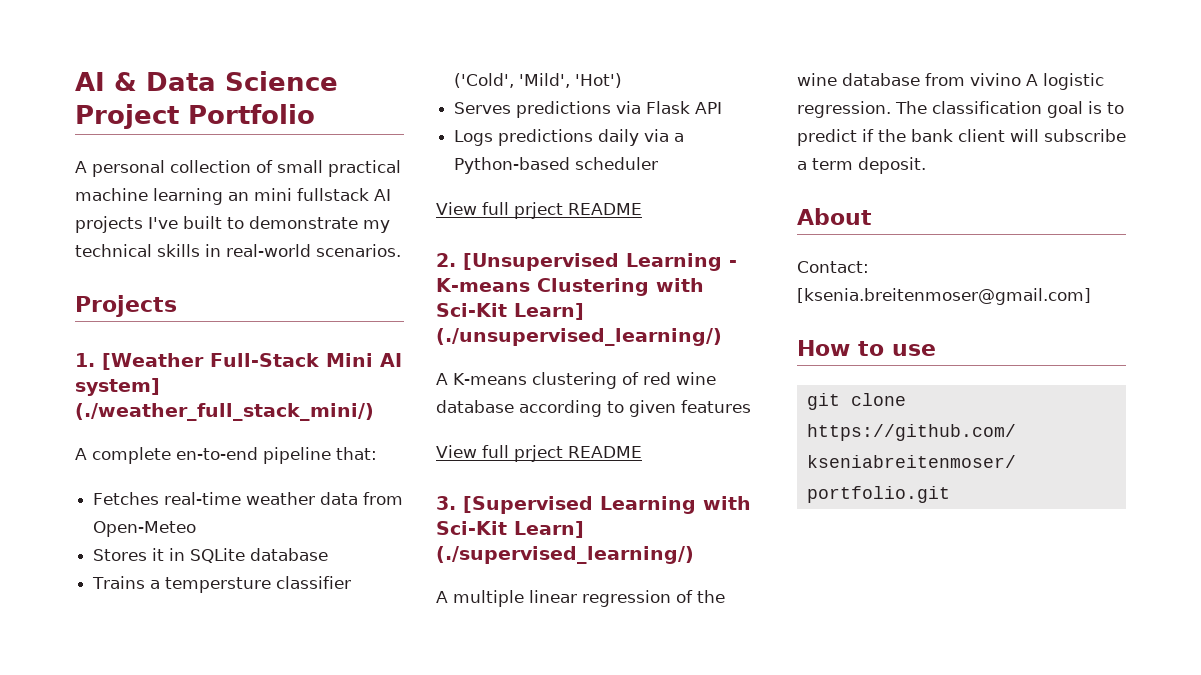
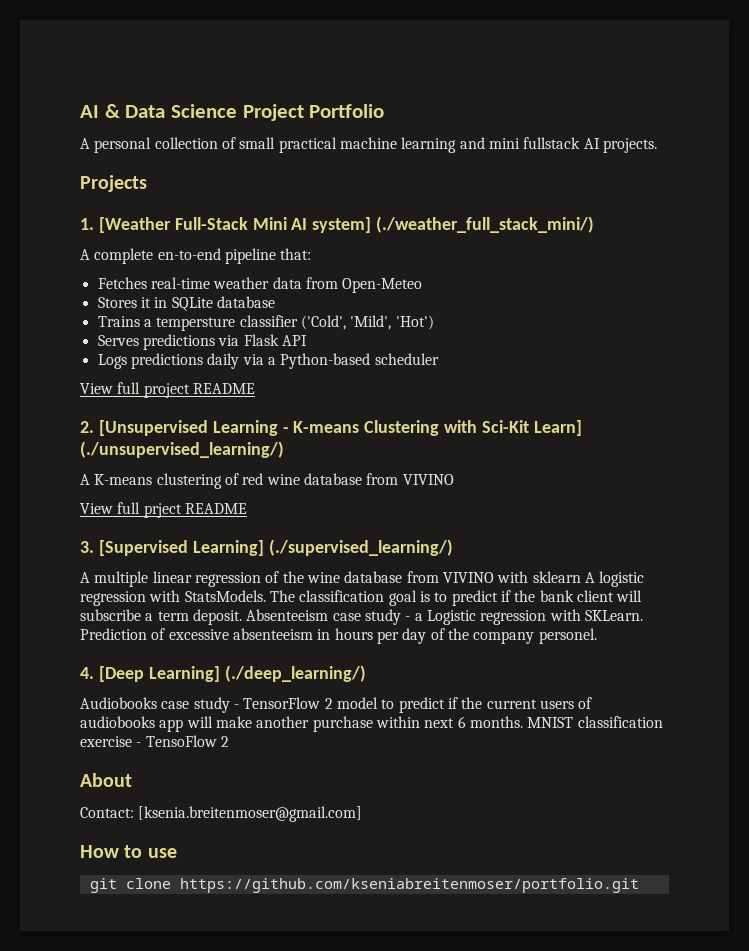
[228,192,249,201] an -> [459,137,485,149] and
[75,216,390,233] [75,244,401,257] projects I've built to demonstrate my technical skills in real-world scenarios. -> [602,138,657,153] projects.
[514,202,563,219] prject -> [143,383,190,398] project
[519,400,751,417] according to given features -> [366,473,454,485] from VIVINO
[600,496,751,514] [436,521,584,538] Learning with Sci-Kit Learn] -> [192,540,264,556] Learning]
[970,73,1104,90] [797,101,891,118] vivino A logistic regression. -> [442,571,645,587] [80,590,266,606] VIVINO with sklearn A logistic regression with StatsModels.
(926, 165) none -> [246,609,643,625] [80,628,597,644] [80,665,366,682] [80,697,593,713] [80,716,663,732] [80,735,229,747] Absenteeism case study - a Logistic regression with SKLearn. Prediction of excessive absenteeism in hours per day of the company personel. // 4. [Deep Learning] (./deep_learning/) // Audiobooks case study - TensorFlow 2 model to predict if the current users of audiobooks app will make another purchase within next 6 months. MNIST classification exercise - TensoFlow 2

